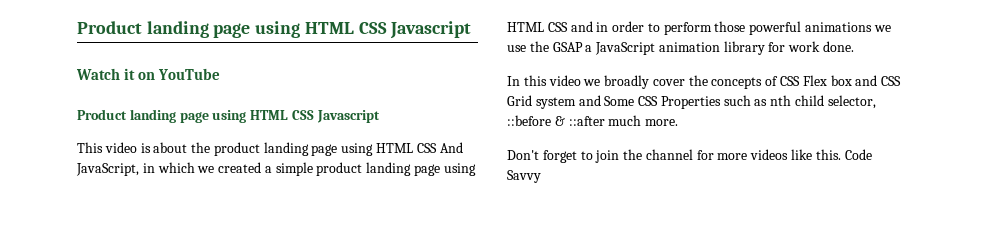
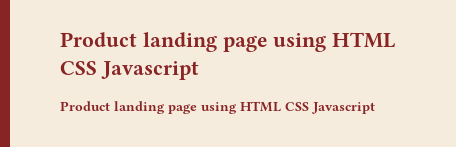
[77,21,472,39] [76,68,221,80] [77,109,380,123] [77,142,463,156] [76,162,476,176] [507,21,891,35] [507,41,855,55] [507,75,902,89] [507,95,876,109] [507,115,679,126] [507,149,872,163] [507,170,541,183] Product landing page using HTML CSS Javascript // Watch it on YouTube // Product landing page using HTML CSS Javascript // This video is about the product landing page using HTML CSS And JavaScript, in which we created a simple product landing page using HTML CSS and in order to perform those powerful animations we use the GSAP a JavaScript animation library for work done. // In this video we broadly cover the concepts of CSS Flex box and CSS Grid system and Some CSS Properties such as nth child selector, ::before & ::after much more. // Don't forget to join the channel for more videos like this. Code Savvy -> [60,32,396,52] [60,61,199,80] [60,101,375,114] Product landing page using HTML CSS Javascript // Product landing page using HTML CSS Javascript

